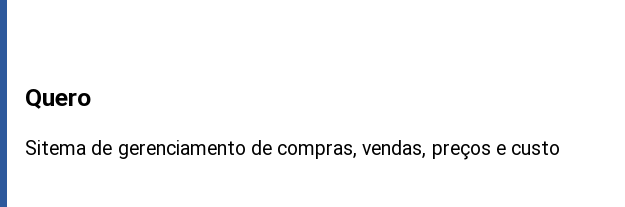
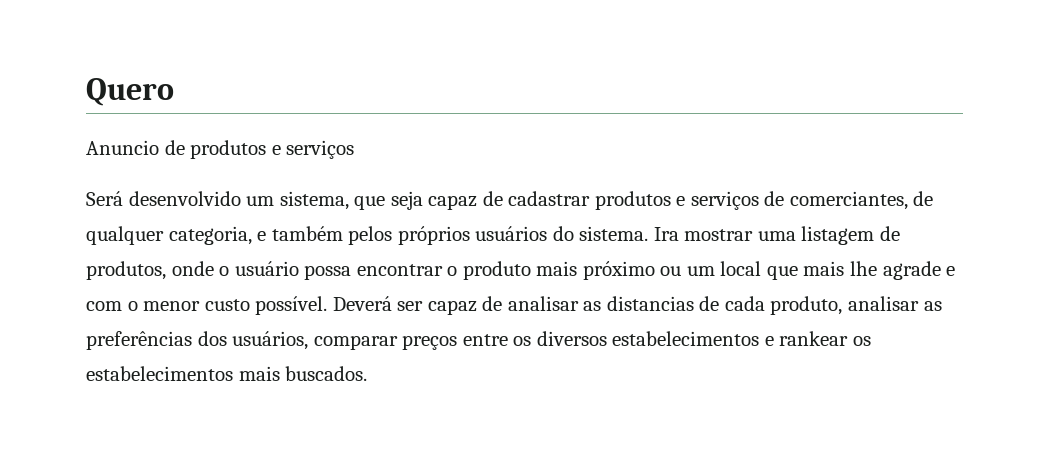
[25,140,561,160] Sitema de gerenciamento de compras, vendas, preços e custo -> [86,140,355,159] [86,191,934,210] [86,226,900,245] [86,261,956,280] [86,296,942,315] [86,331,871,350] [86,366,368,381] Anuncio de produtos e serviços // Será desenvolvido um sistema, que seja capaz de cadastrar produtos e serviços de comerciantes, de qualquer categoria, e também pelos próprios usuários do sistema. Ira mostrar uma listagem de produtos, onde o usuário possa encontrar o produto mais próximo ou um local que mais lhe agrade e com o menor custo possível. Deverá ser capaz de analisar as distancias de cada produto, analisar as preferências dos usuários, comparar preços entre os diversos estabelecimentos e rankear os estabelecimentos mais buscados.

